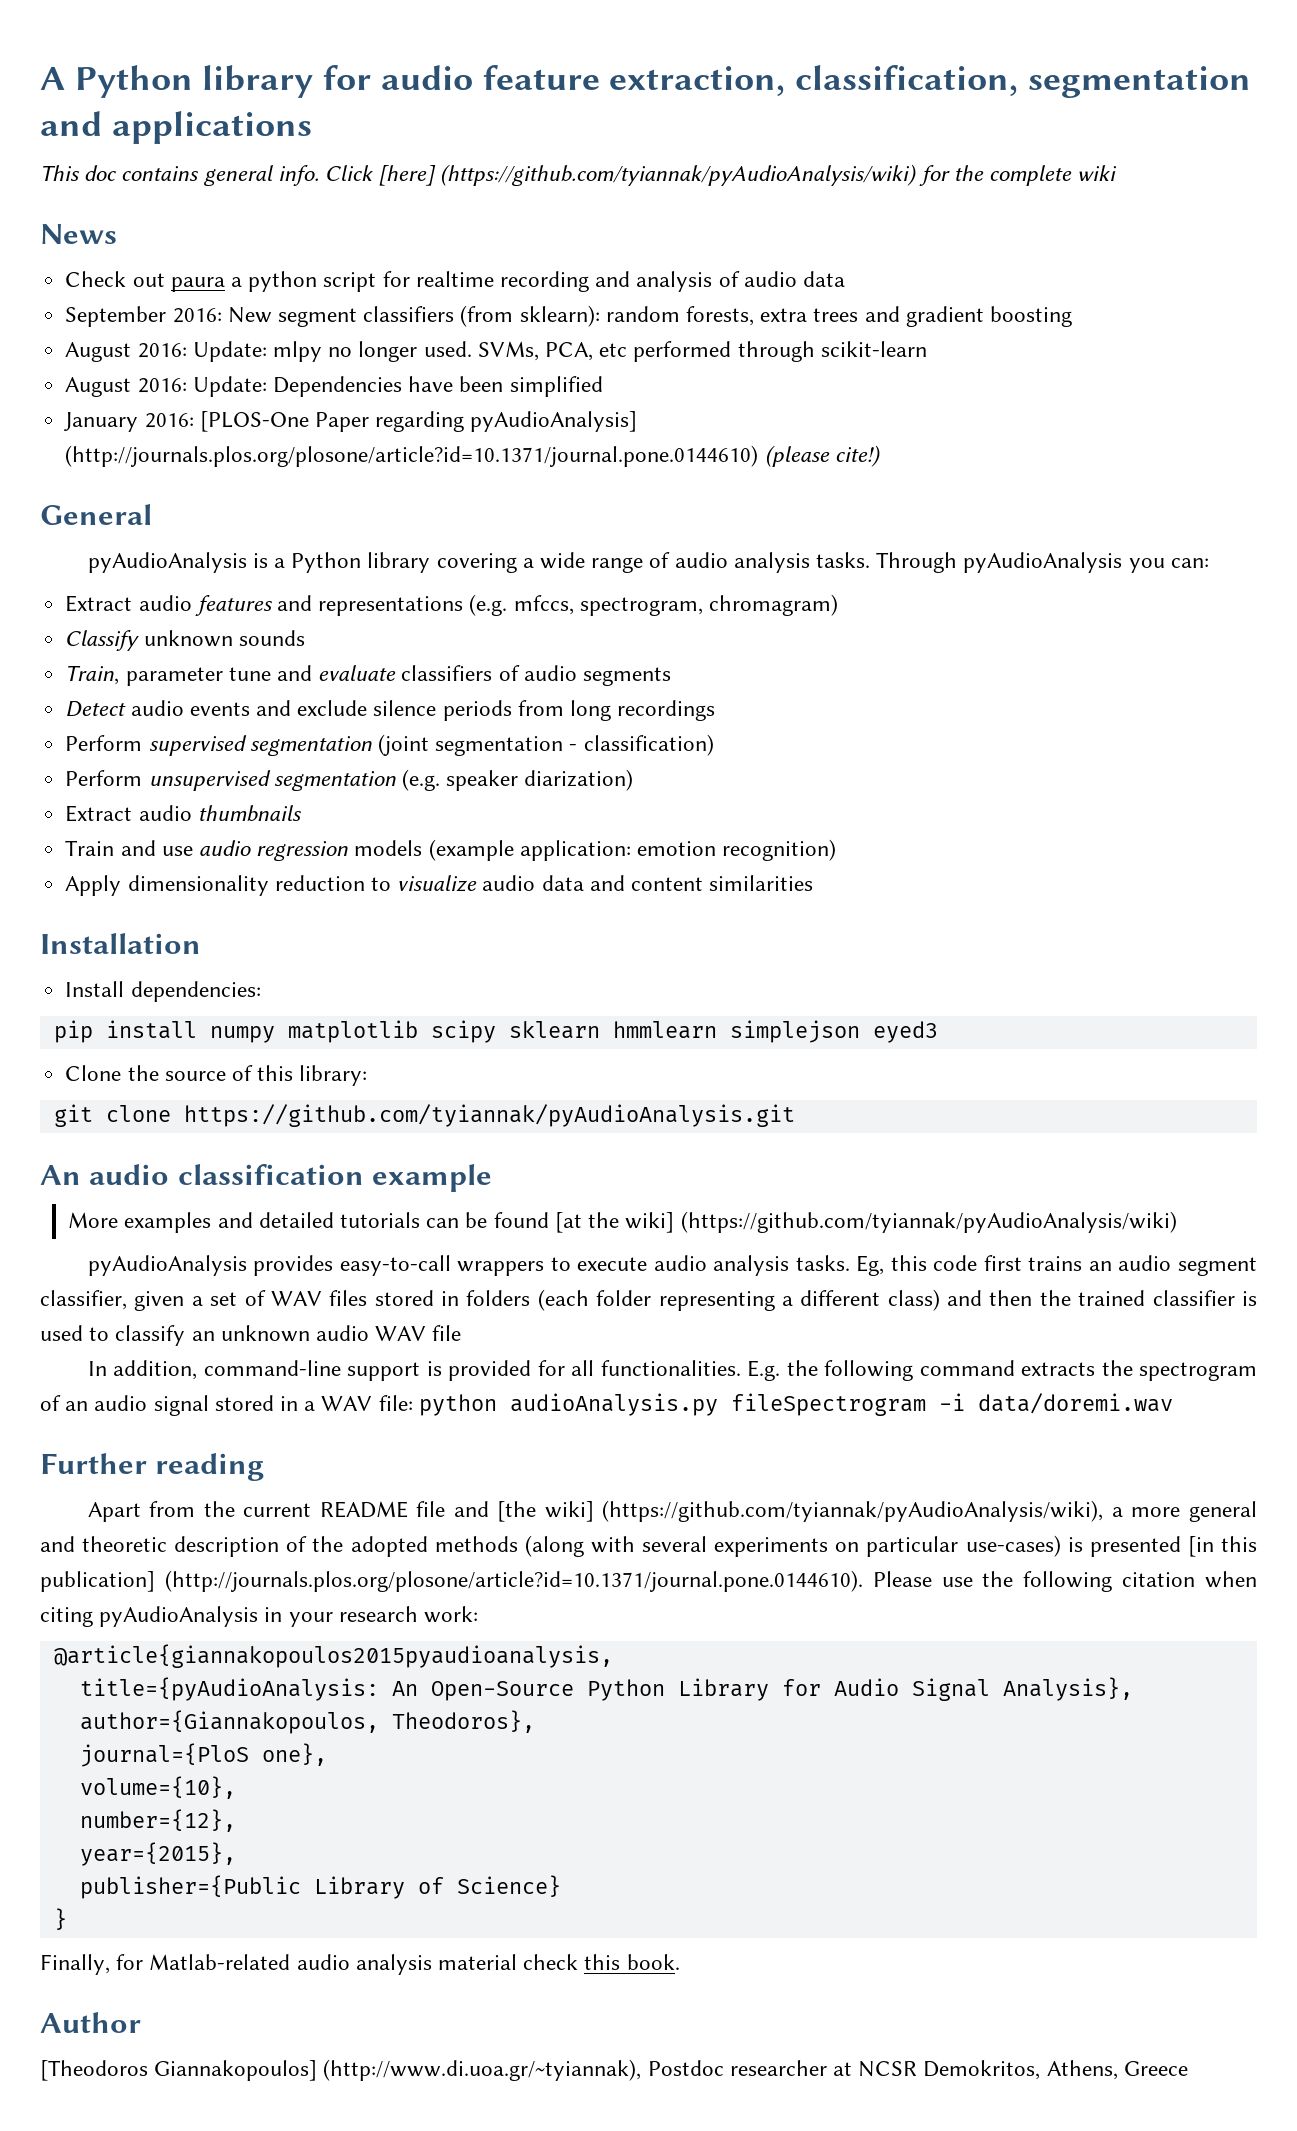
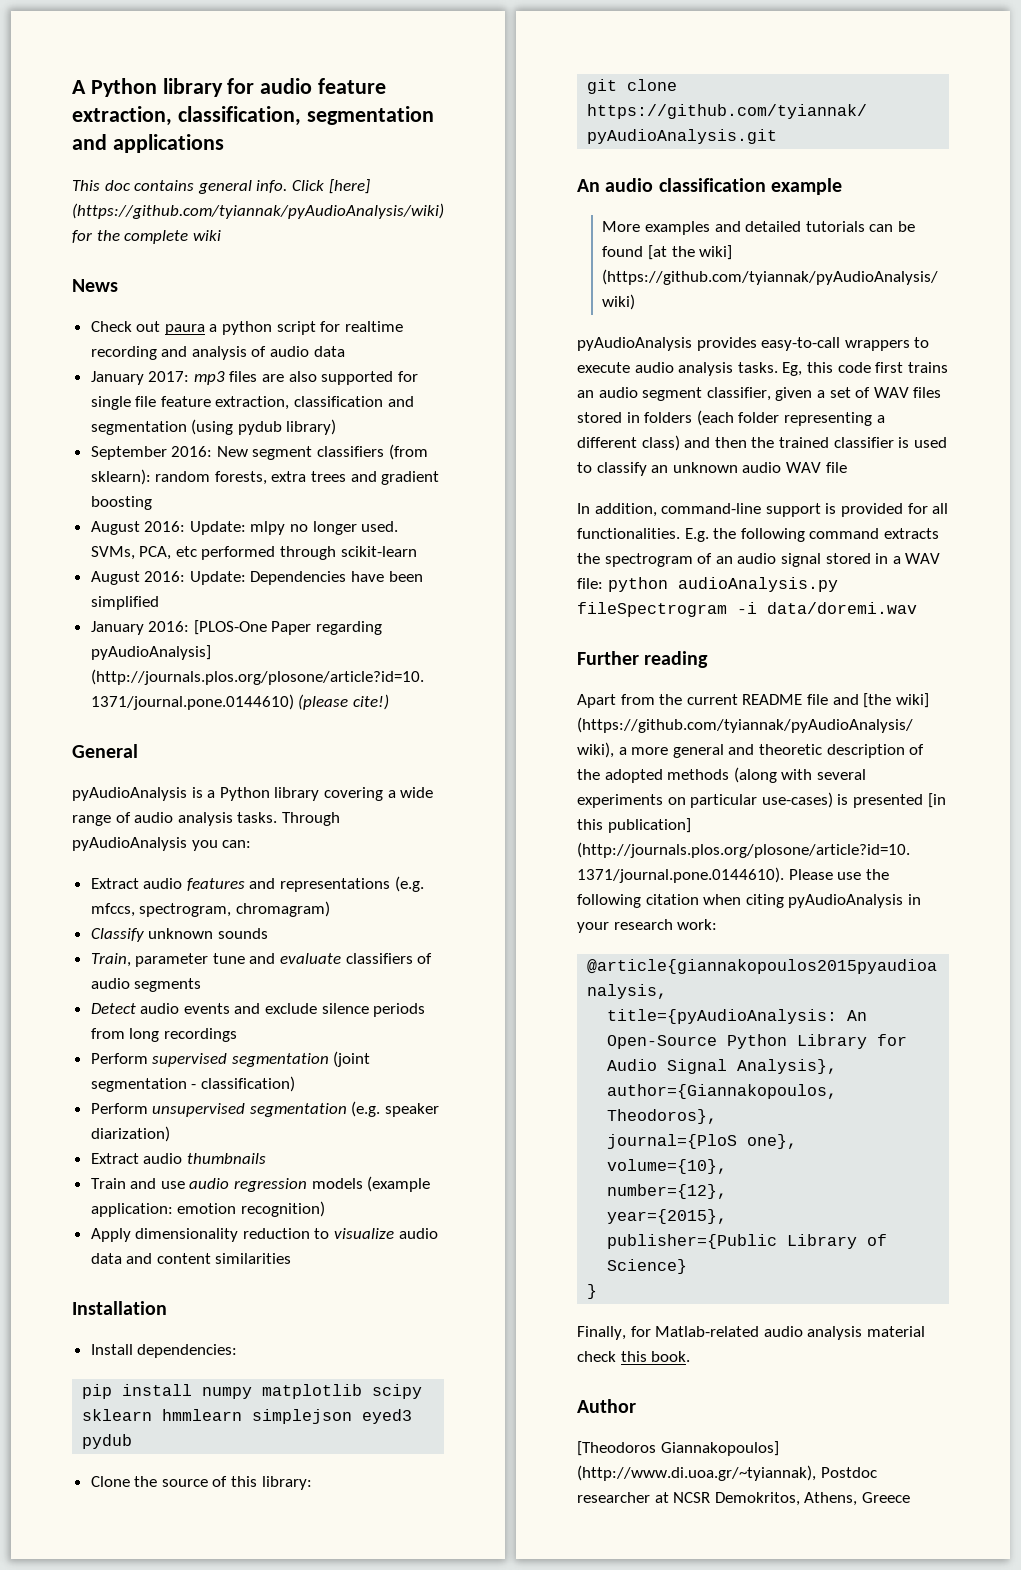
(846, 279) none -> [90,371,418,385] [90,396,414,410] [90,419,337,435] // January 2017: mp3 files are also supported for single file feature extraction, classification and segmentation (using pydub library)
(938, 1032) none -> [82,1434,133,1449] pydub

